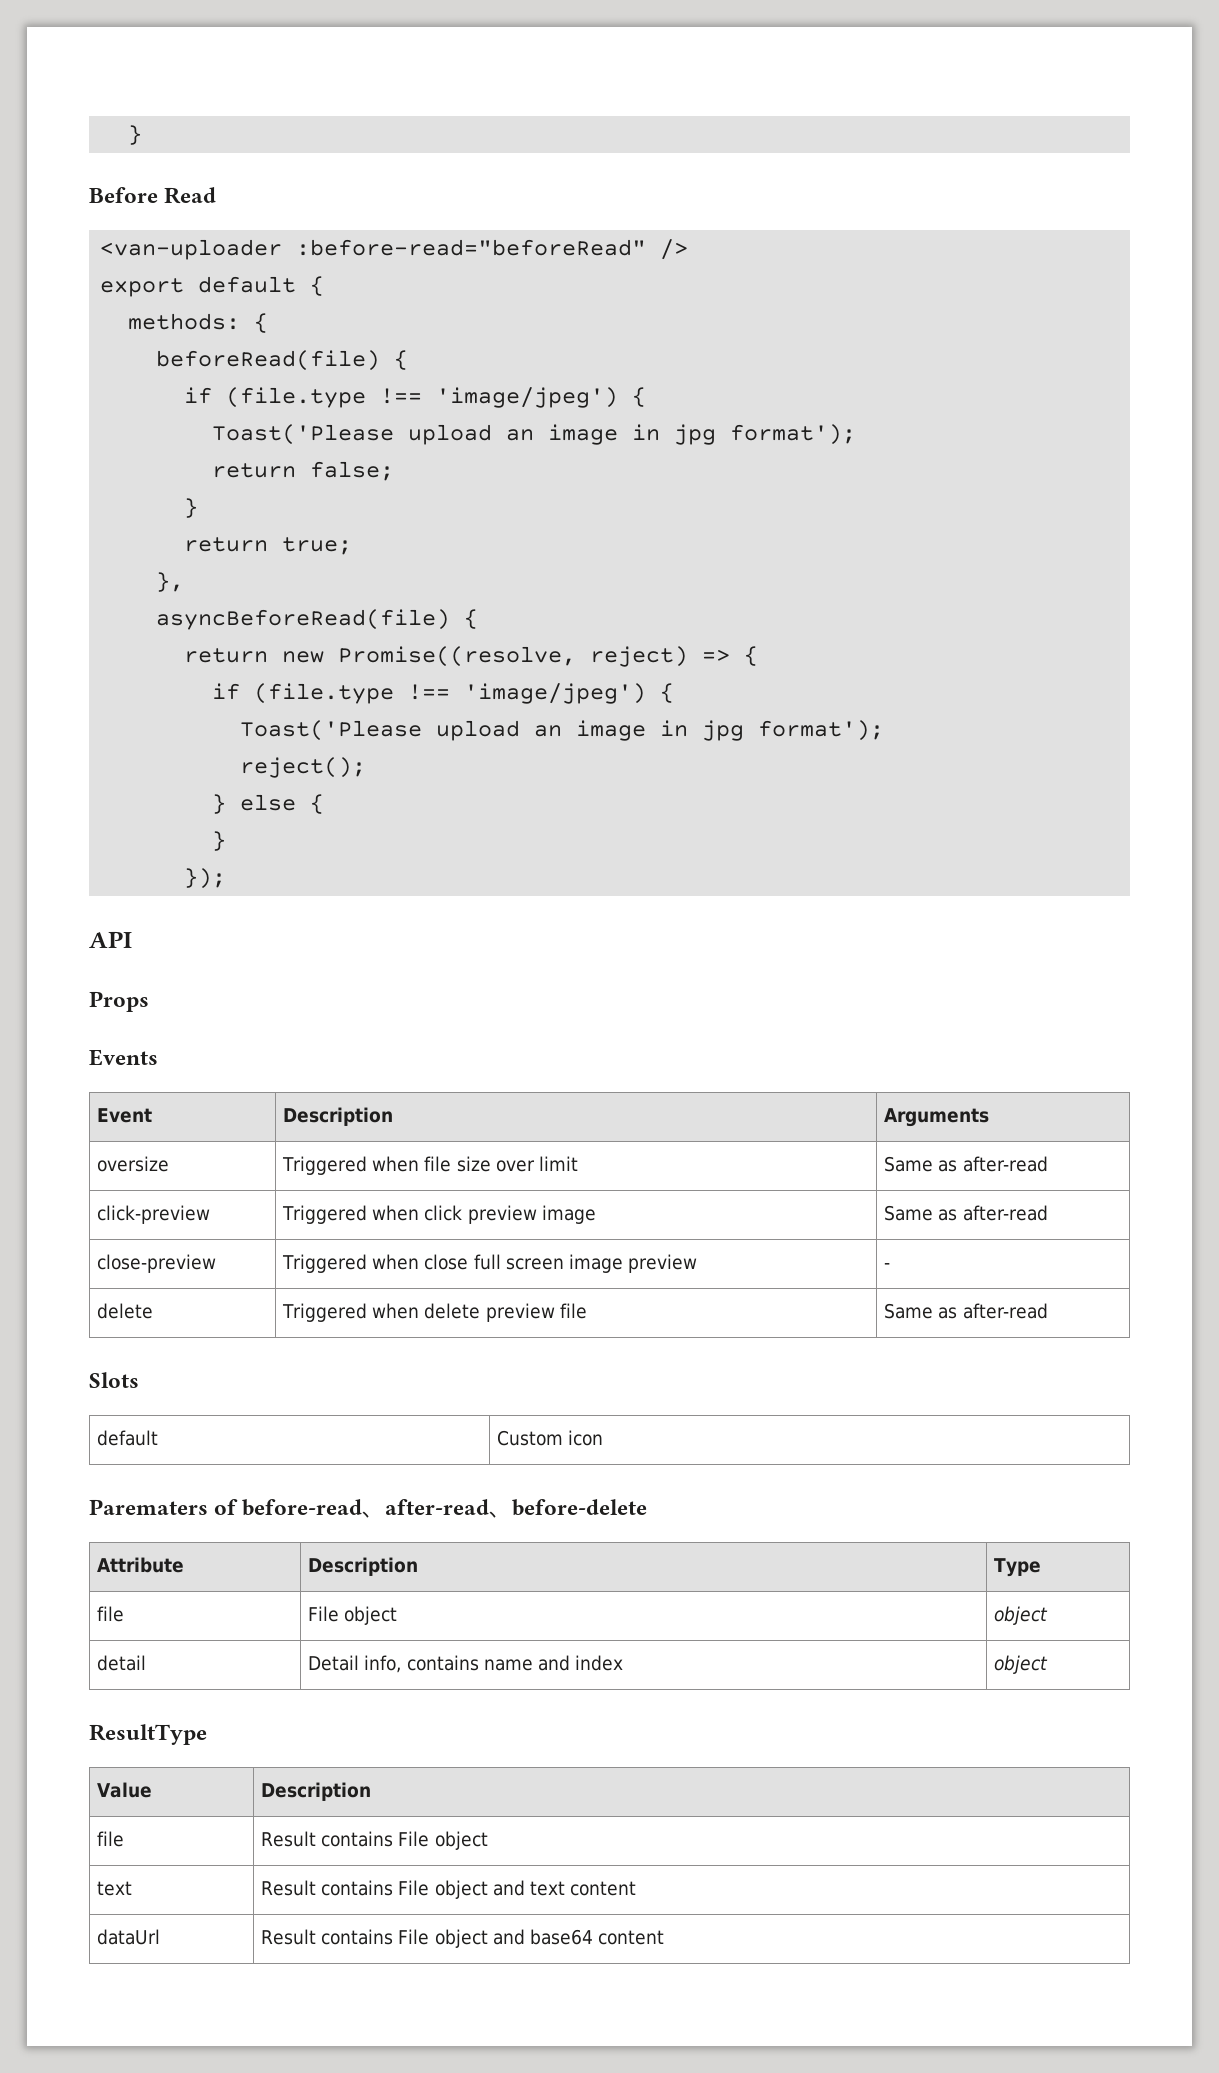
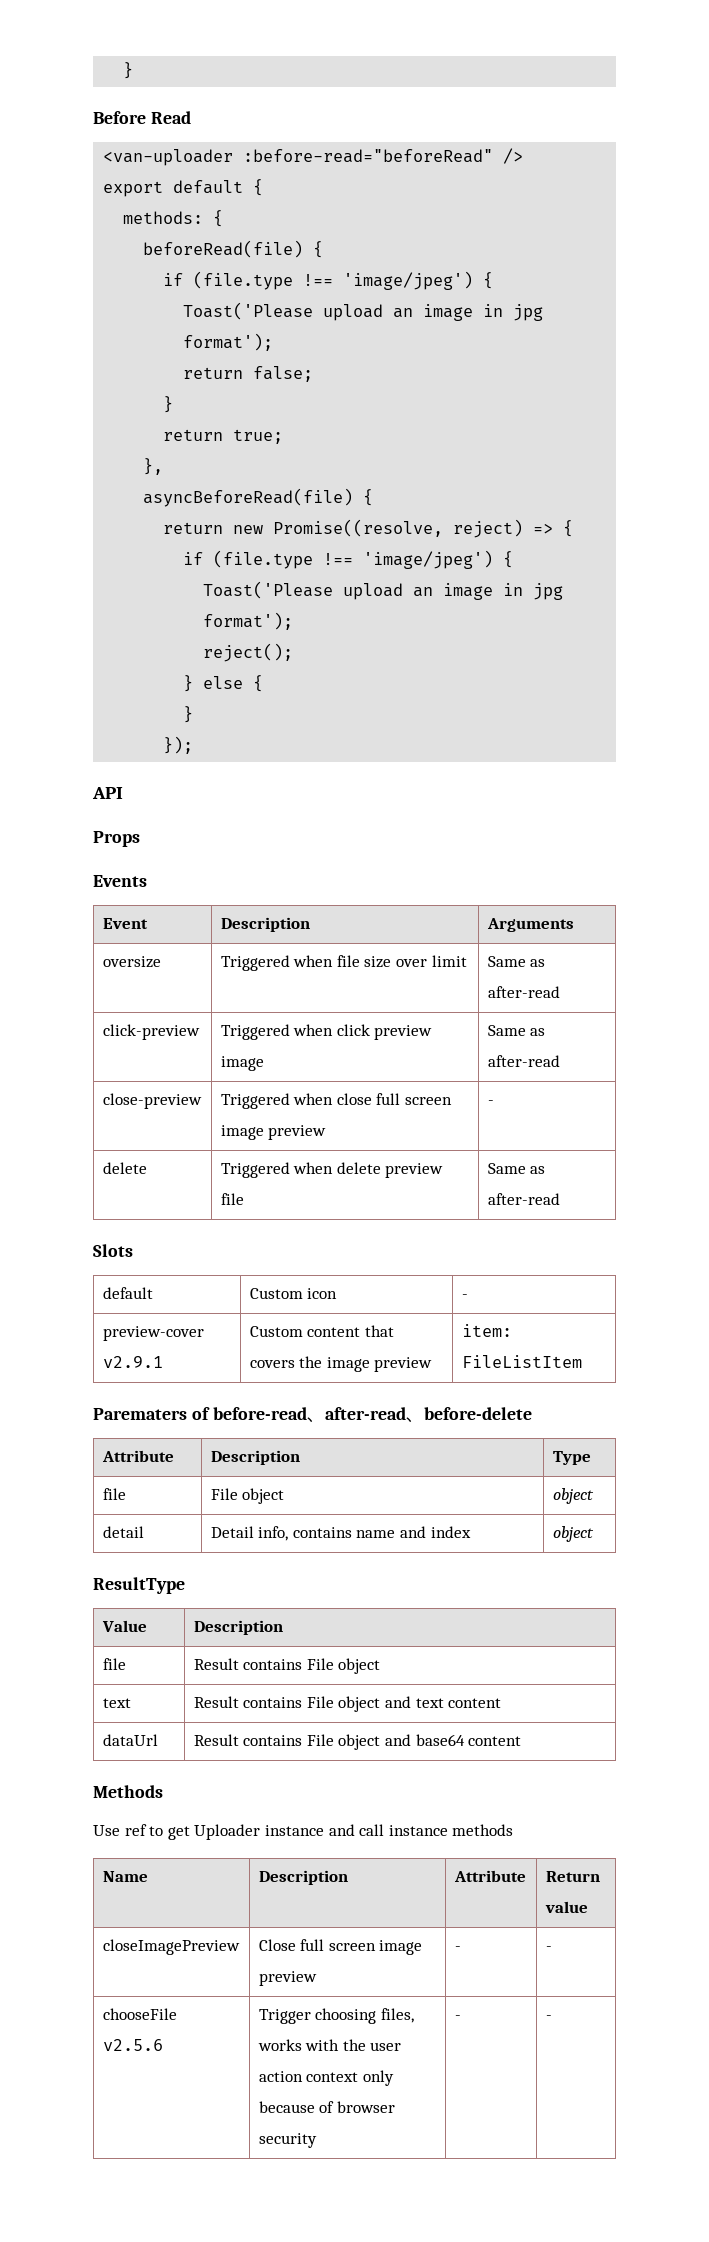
(604, 1438) none -> [461,1294,468,1299] [102,1326,204,1341] [102,1356,163,1368] [249,1325,394,1337] [249,1356,433,1372] [461,1324,512,1337] [461,1355,582,1368] | - // preview-cover v2.9.1 | Custom content that covers the image preview | item: FileListItem
(664, 1937) none -> [93,1785,163,1798] [93,1824,514,1840] [102,1871,148,1882] [258,1870,348,1885] [453,1870,526,1882] [545,1871,600,1882] [544,1901,588,1913] [102,1939,240,1955] [258,1939,423,1955] [258,1971,317,1986] [454,1946,461,1951] [545,1946,552,1951] [102,2008,177,2020] [102,2039,163,2051] [258,2008,414,2024] [257,2039,402,2051] [258,2070,394,2086] [258,2101,395,2113] [258,2133,317,2148] [454,2015,461,2020] [545,2015,552,2020] // Methods // Use ref to get Uploader instance and call instance methods // Name | Description | Attribute | Return value // closeImagePreview | Close full screen image preview | - | - // chooseFile v2.5.6 | Trigger choosing files, works with the user action context only because of browser security | - | -

